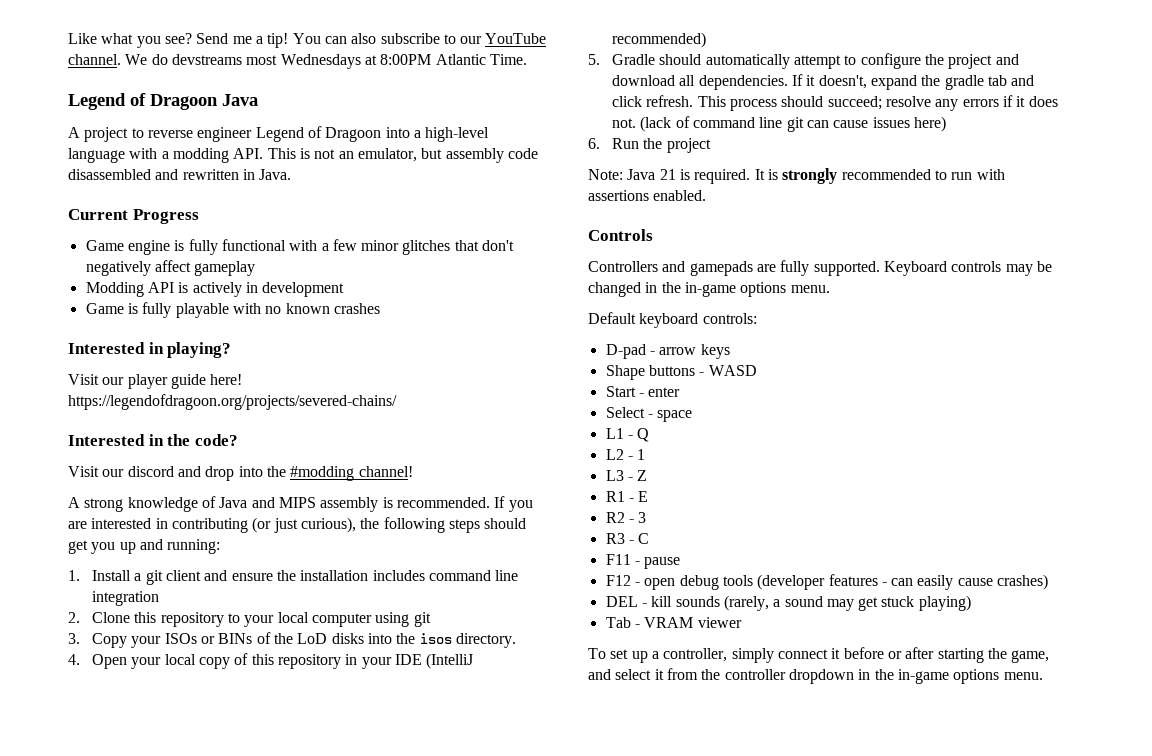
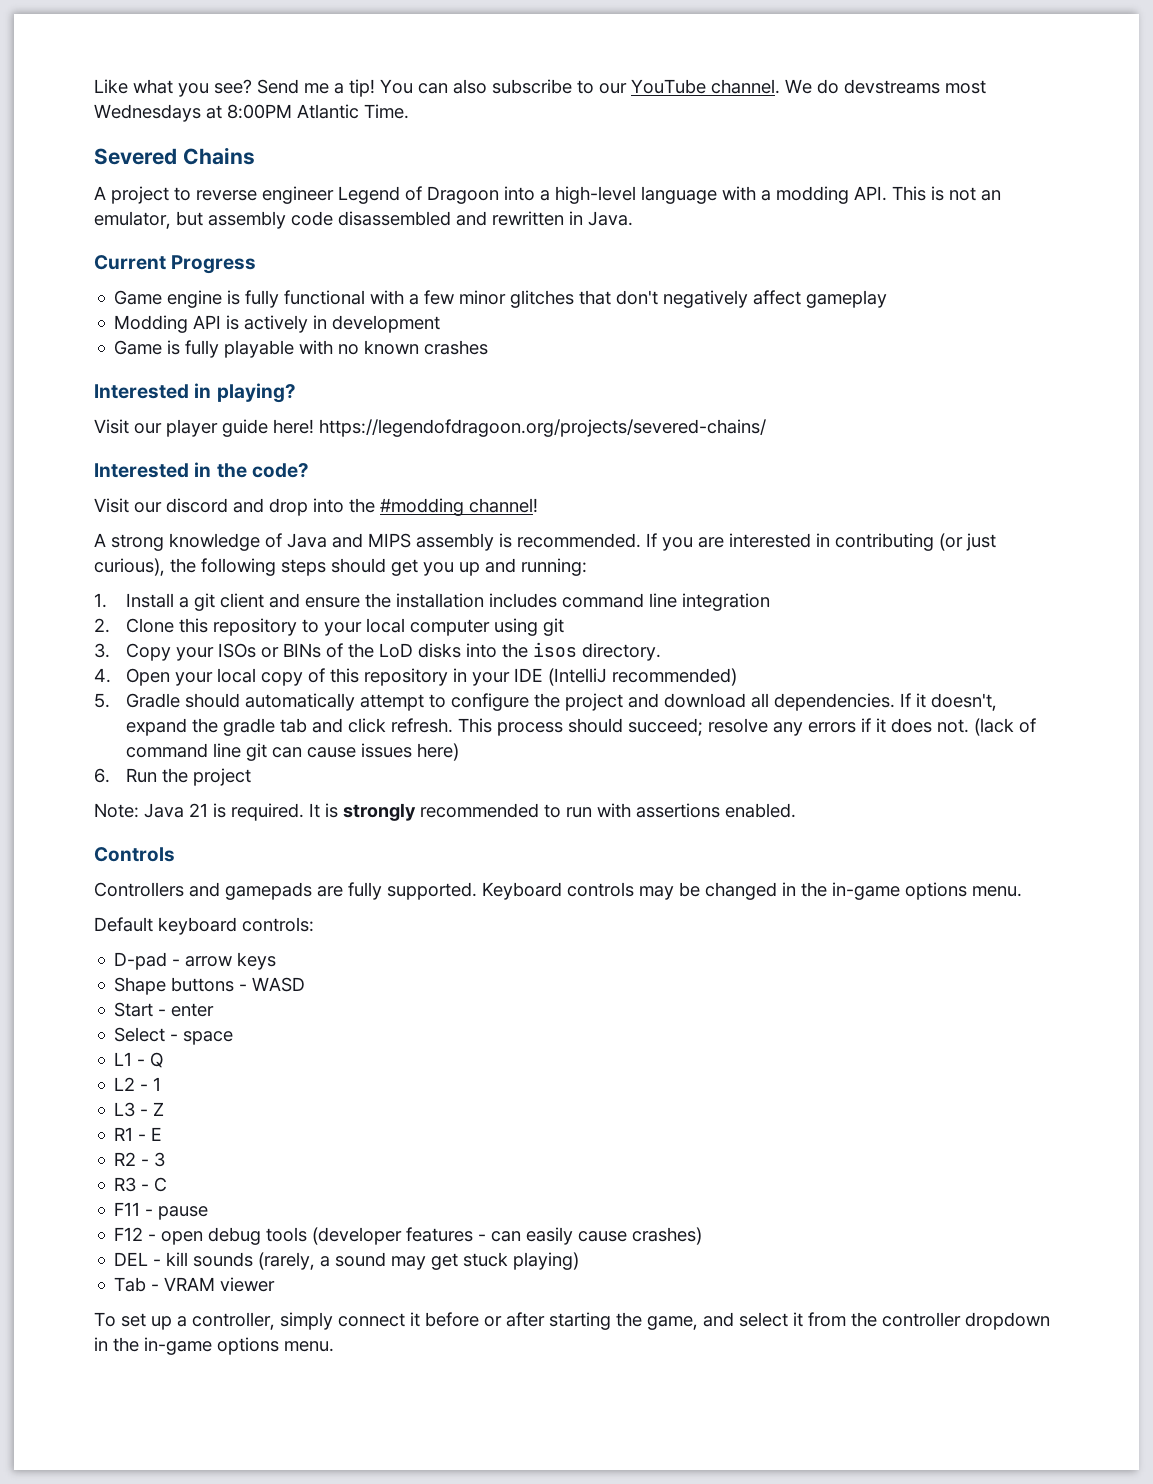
[68,93,258,110] Legend of Dragoon Java -> [94,147,255,165] Severed Chains

